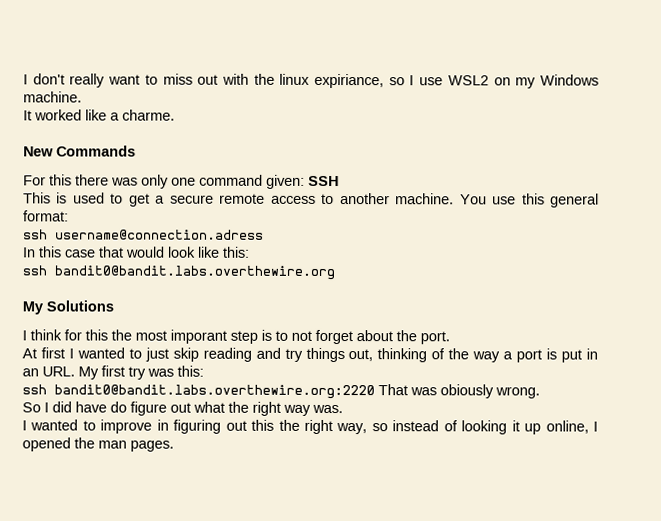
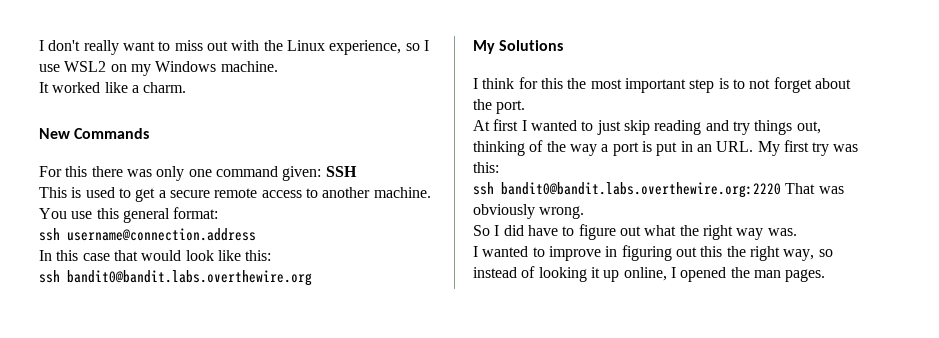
[279,73,385,89] linux expiriance, -> [286,40,402,55] Linux experience,
[122,109,175,121] charme. -> [143,82,187,93] charm.
[55,229,264,240] username@connection.adress -> [67,228,256,241] username@connection.address
[170,329,227,344] imporant -> [624,78,686,93] important
[440,384,494,399] obiously -> [473,204,535,219] obviously
[110,401,127,413] do -> [562,226,575,236] to

